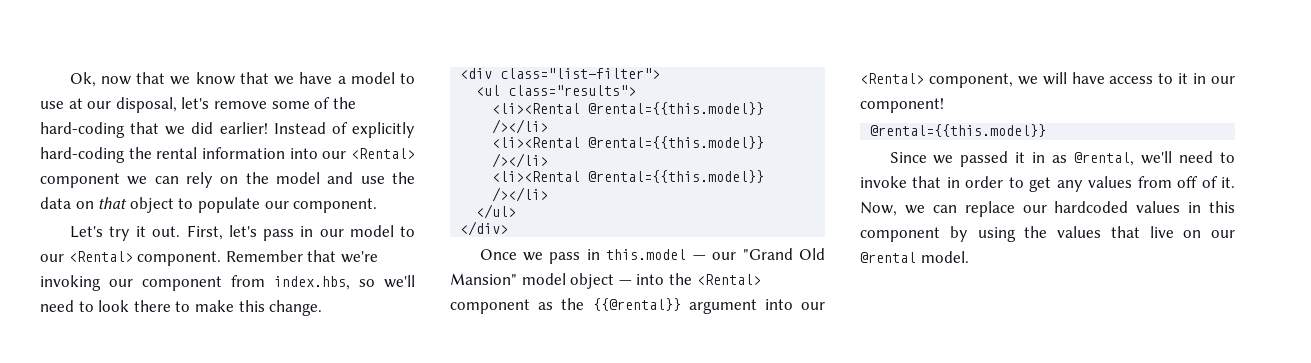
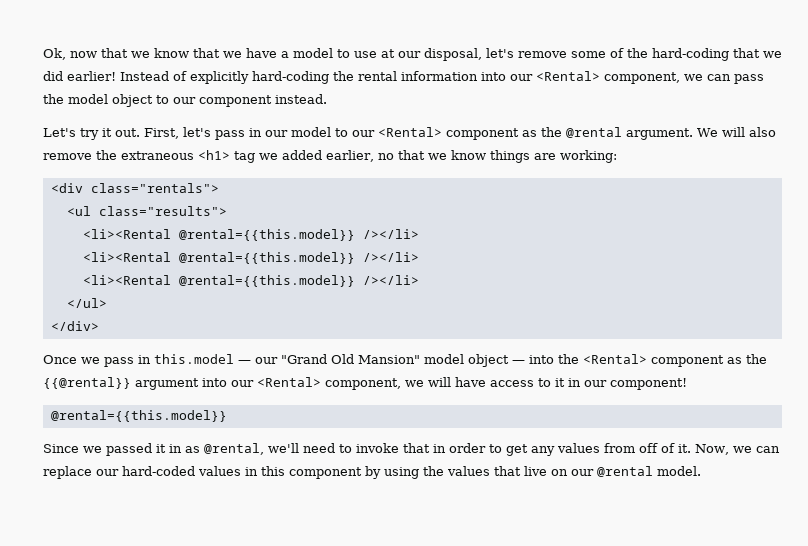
[40,172,415,188] [40,197,378,213] component we can rely on the model and use the data on that object to populate our component. -> [604,72,764,84] [43,94,327,107] component, we can pass the model object to our component instead.
[137,250,378,266] [40,275,415,291] [40,300,323,316] component. Remember that we're invoking our component from index.hbs, so we'll need to look there to make this change. -> [446,127,776,140] [43,150,617,163] component as the @rental argument. We will also remove the extraneous <h1> tag we added earlier, no that we know things are working:
[500,68,661,79] class="list-filter"> -> [90,183,219,193] class="rentals">
[1054,201,1129,213] hardcoded -> [122,466,195,476] hard-coded

